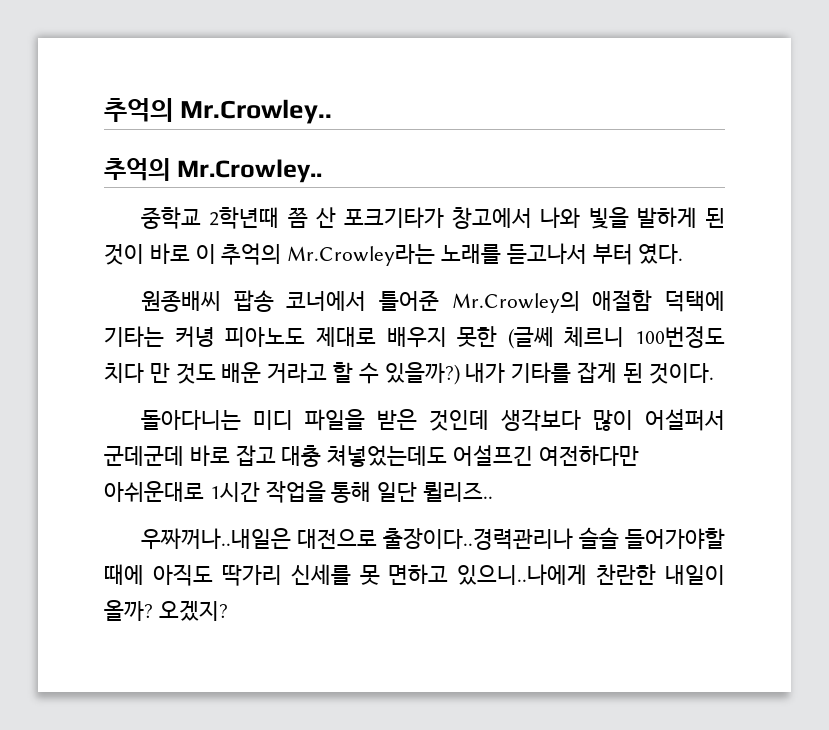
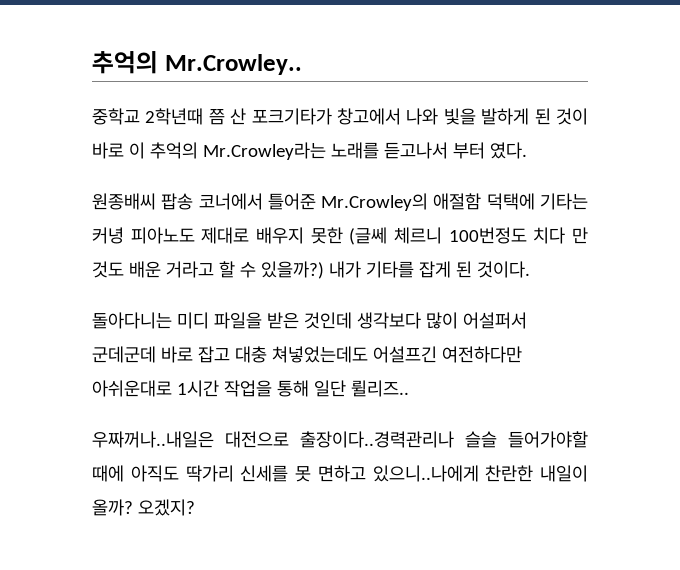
[104,98,333,124] [104,158,322,183] 추억의 Mr.Crowley.. // 추억의 Mr.Crowley.. -> [92,51,302,75] 추억의 Mr.Crowley..

